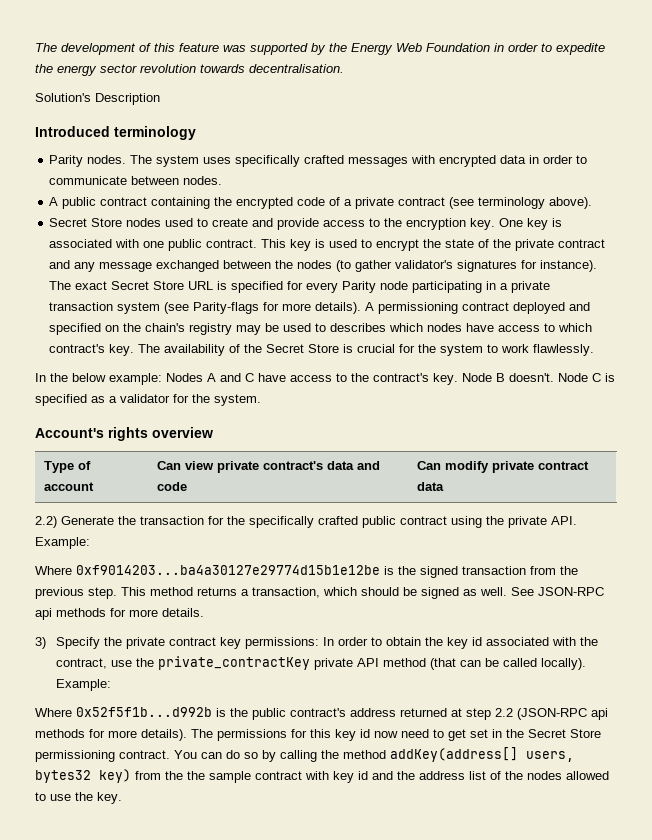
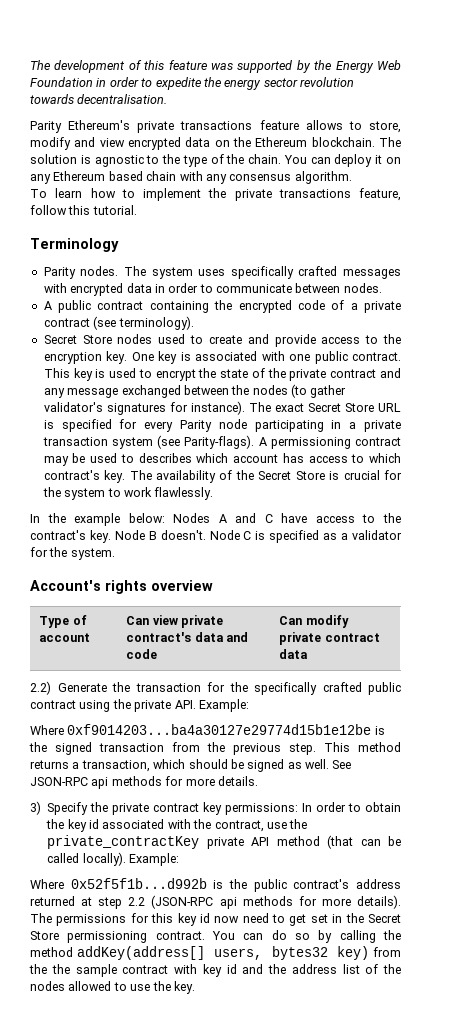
[35,93,160,105] [35,126,196,140] Solution's Description // Introduced terminology -> [30,120,402,133] [30,137,401,150] [30,154,402,167] [30,171,352,184] [30,188,401,201] [30,205,137,215] [30,238,119,252] Parity Ethereum's private transactions feature allows to store, modify and view encrypted data on the Ethereum blockchain. The solution is agnostic to the type of the chain. You can deploy it on any Ethereum based chain with any consensus algorithm. // To learn how to implement the private transactions feature, follow this tutorial. // Terminology
[478,197,593,209] terminology above). -> [118,316,194,330] terminology).
[193,302,591,314] [49,323,233,335] Parity-flags for more details). A permissioning contract deployed and specified on the chain's registry -> [184,435,401,449] Parity-flags). A permissioning contract
[427,323,495,332] nodes have -> [233,453,304,463] account has
[72,373,162,385] below example: -> [74,513,165,526] example below:

